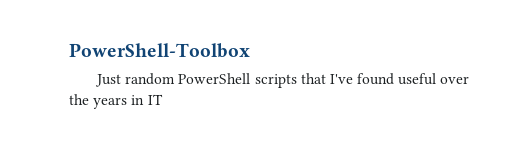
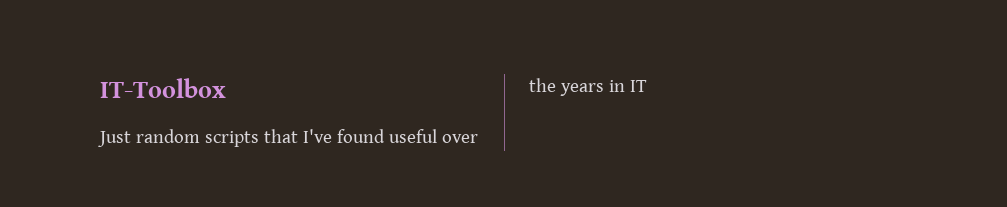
[69,43,250,58] PowerShell-Toolbox -> [100,78,226,98] IT-Toolbox
[178,73,251,84] PowerShell -> (200, 136) none

